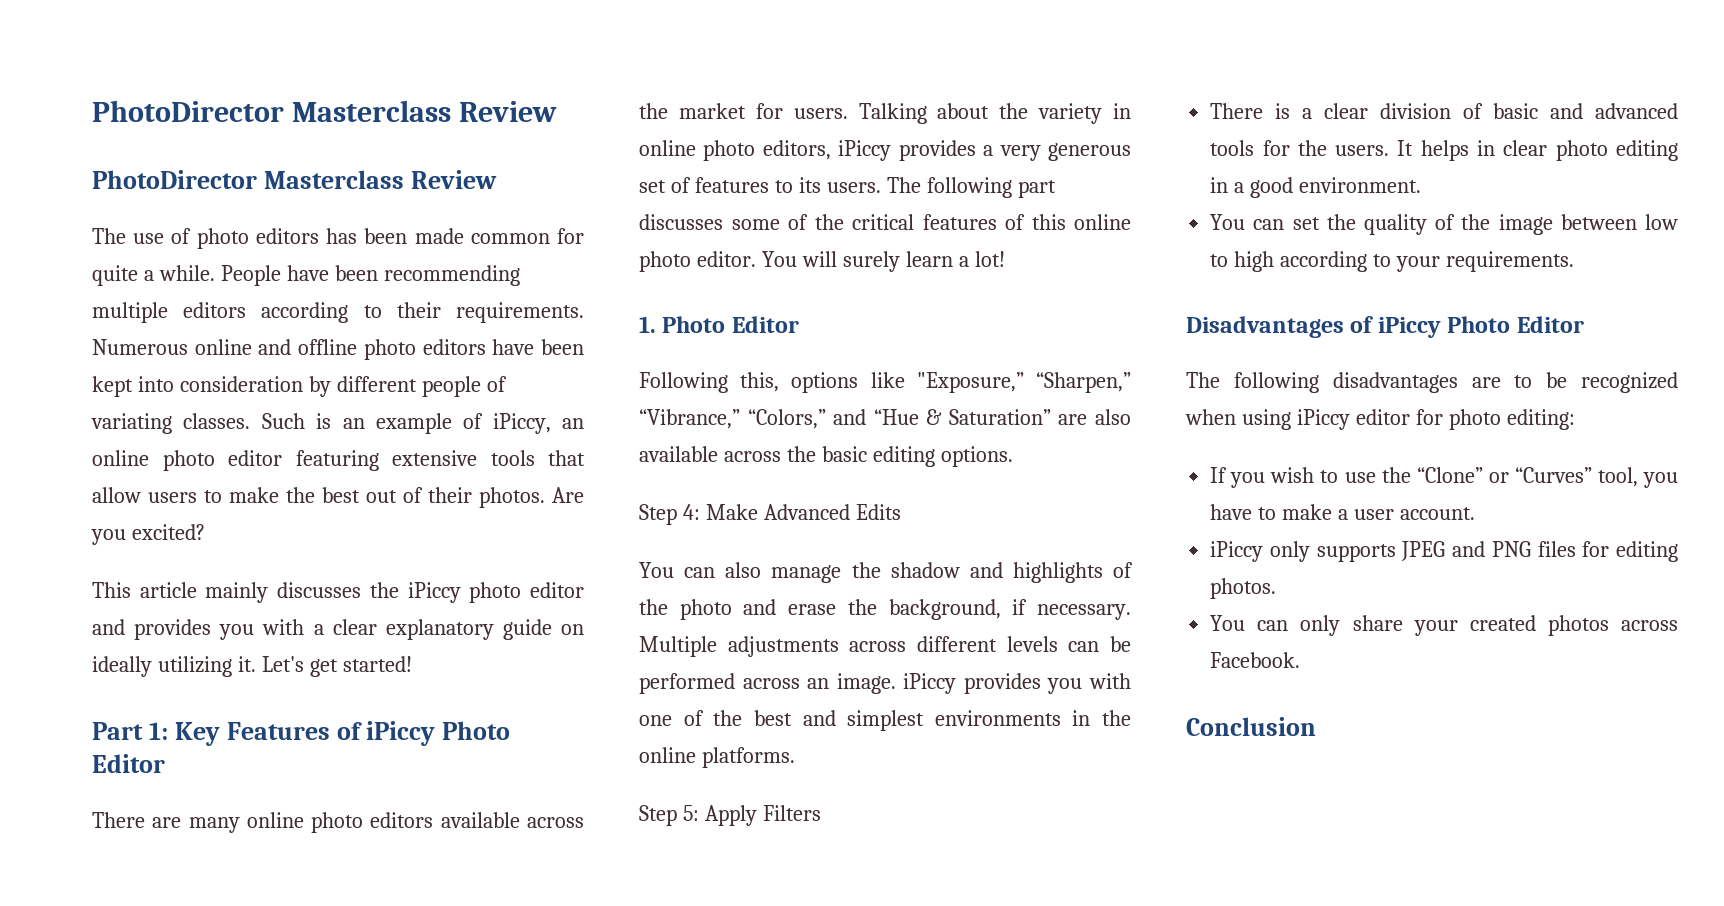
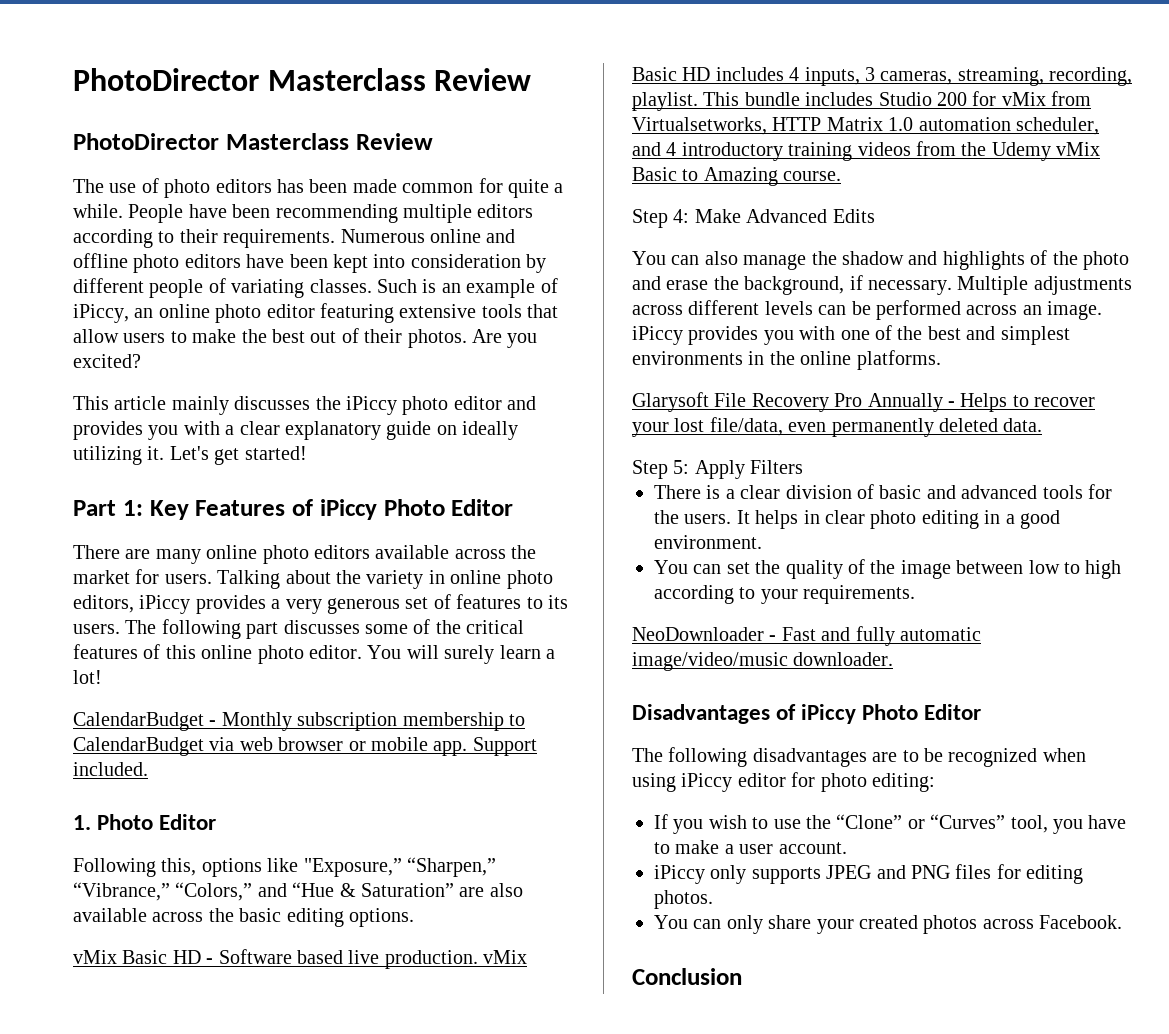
(1005, 259) none -> [73,712,525,731] [73,737,537,756] [73,762,148,776] // CalendarBudget - Monthly subscription membership to CalendarBudget via web browser or mobile app. Support included.
(1013, 456) none -> [73,949,528,969] [632,67,1133,86] [632,91,1092,111] [632,117,1099,135] [632,141,1101,161] [632,167,842,186] // vMix Basic HD - Software based live production. vMix Basic HD includes 4 inputs, 3 cameras, streaming, recording, playlist. This bundle includes Studio 200 for vMix from Virtualsetworks, HTTP Matrix 1.0 automation scheduler, and 4 introductory training videos from the Udemy vMix Basic to Amazing course.
(795, 757) none -> [632,392,1096,412] [632,417,1043,437] // Glarysoft File Recovery Pro Annually - Helps to recover your lost file/data, even permanently deleted data.
(1574, 261) none -> [632,626,981,646] [632,652,894,671] // NeoDownloader - Fast and fully automatic image/video/music downloader.

